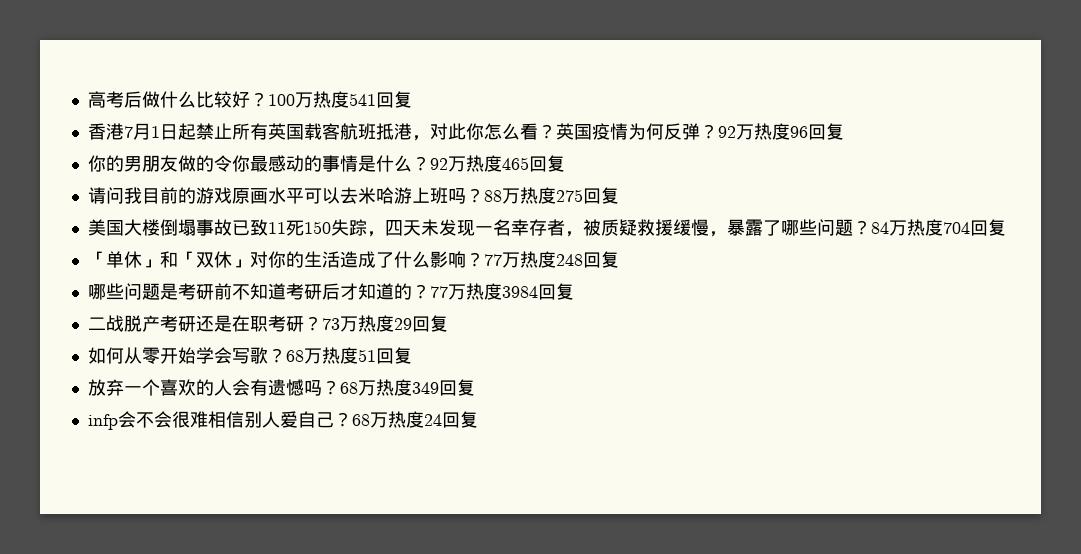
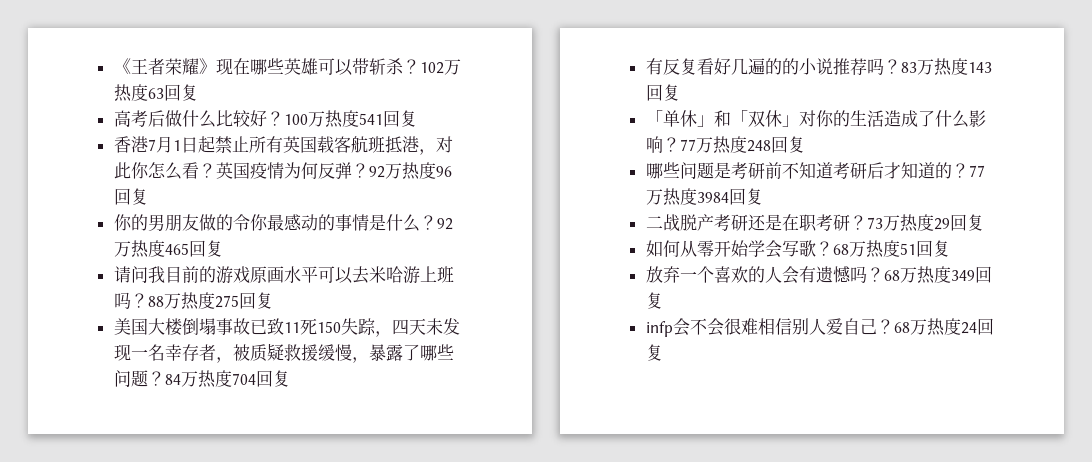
(87, 99) none -> [113,58,461,76] [113,84,198,102] 《王者荣耀》现在哪些英雄可以带斩杀？102万热度63回复 //
(1006, 227) none -> [645,58,992,76] [645,84,680,101] // 有反复看好几遍的的小说推荐吗？83万热度143回复

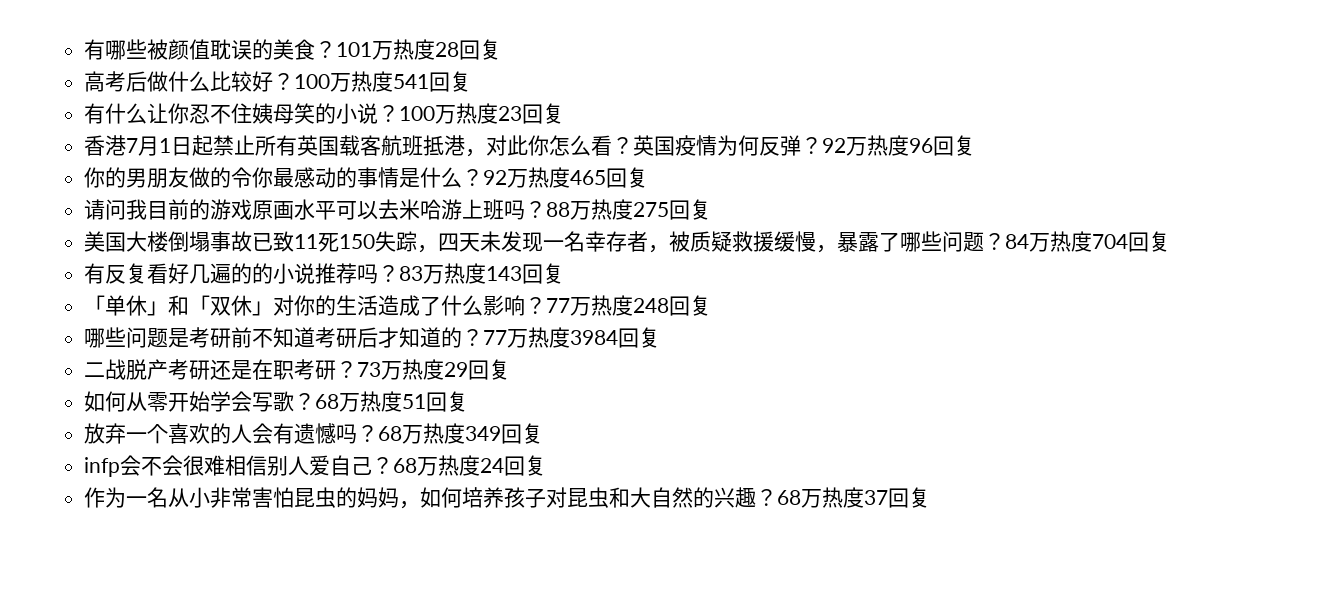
[113,58,461,76] [113,84,164,102] 《王者荣耀》现在哪些英雄可以带斩杀？102万热度63 -> [84,39,460,60] 有哪些被颜值耽误的美食？101万热度28
(417, 118) none -> [84,103,565,124] // 有什么让你忍不住姨母笑的小说？100万热度23回复
(663, 352) none -> [84,487,931,509] // 作为一名从小非常害怕昆虫的妈妈，如何培养孩子对昆虫和大自然的兴趣？68万热度37回复

